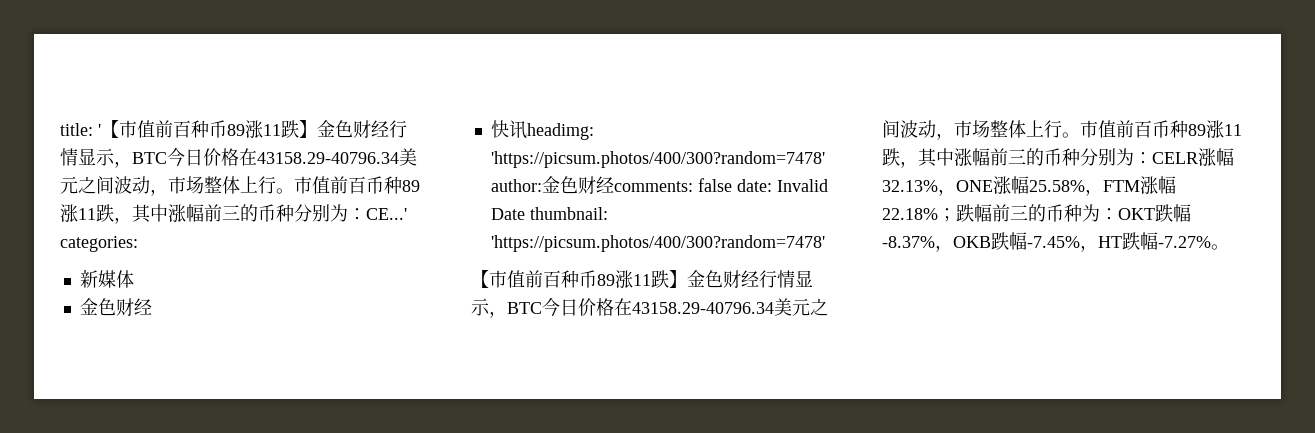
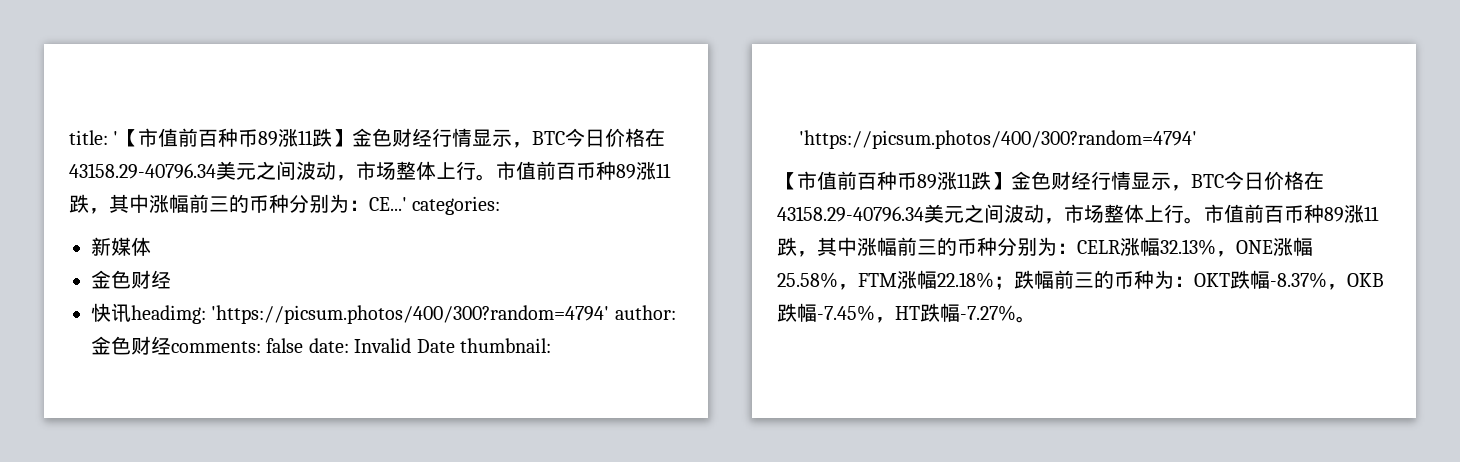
[490,151,825,168] 'https://picsum.photos/400/300?random=7478' -> [211,305,610,324] 'https://picsum.photos/400/300?random=4794'
[490,235,825,252] 'https://picsum.photos/400/300?random=7478' -> [799,130,1197,149] 'https://picsum.photos/400/300?random=4794'

